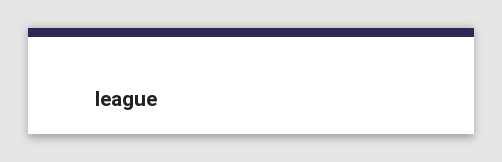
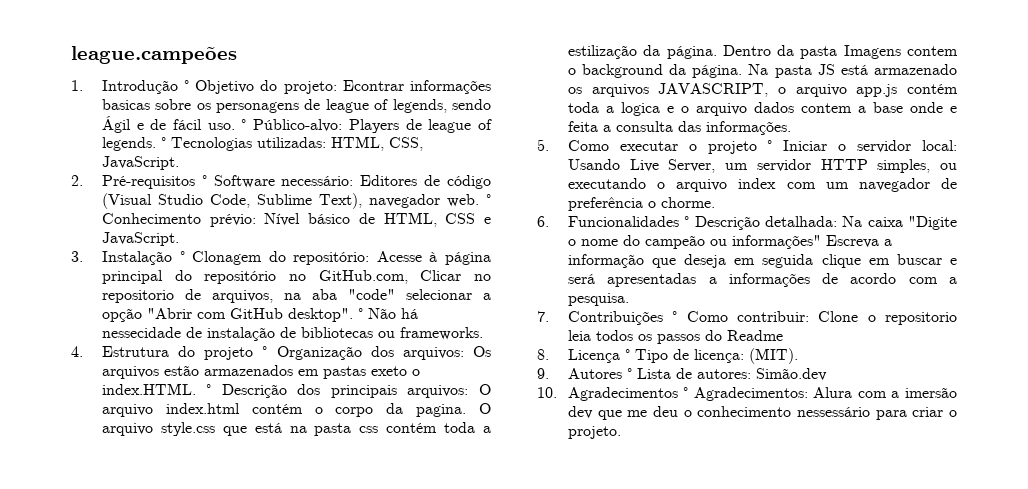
[95,91,157,110] league -> [71,46,237,64] [71,80,491,94] [101,99,492,113] [101,116,492,133] [101,136,423,151] [101,156,179,170] [71,175,492,189] [101,193,491,209] [101,212,491,227] [101,232,179,246] [71,251,492,265] [101,270,491,284] [101,289,491,303] [101,308,418,322] [101,327,483,341] [71,346,492,360] [101,365,420,379] [101,383,491,398] [101,403,492,417] [101,422,491,436] [567,45,958,59] [567,64,957,78] [567,83,958,97] [567,102,957,116] [567,121,791,135] [537,139,957,154] [567,159,957,173] [567,178,957,192] [567,197,715,211] [537,216,958,230] [567,235,892,249] [567,254,957,268] [567,273,957,287] [567,293,629,306] [537,311,958,325] [567,330,783,344] [537,348,798,364] [537,368,827,381] [537,387,957,401] [567,406,957,420] [567,426,621,439] league.campeões // 1. Introdução ° Objetivo do projeto: Econtrar informações basicas sobre os personagens de league of legends, sendo Ágil e de fácil uso. ° Público-alvo: Players de league of legends. ° Tecnologias utilizadas: HTML, CSS, JavaScript. // 2. Pré-requisitos ° Software necessário: Editores de código (Visual Studio Code, Sublime Text), navegador web. ° Conhecimento prévio: Nível básico de HTML, CSS e JavaScript. // 3. Instalação ° Clonagem do repositório: Acesse à página principal do repositório no GitHub.com, Clicar no repositorio de arquivos, na aba "code" selecionar a opção "Abrir com GitHub desktop". ° Não há nessecidade de instalação de bibliotecas ou frameworks. // 4. Estrutura do projeto ° Organização dos arquivos: Os arquivos estão armazenados em pastas exeto o index.HTML. ° Descrição dos principais arquivos: O arquivo index.html contém o corpo da pagina. O arquivo style.css que está na pasta css contém toda a estilização da página. Dentro da pasta Imagens contem o background da página. Na pasta JS está armazenado os arquivos JAVASCRIPT, o arquivo app.js contém toda a logica e o arquivo dados contem a base onde e feita a consulta das informações. // 5. Como executar o projeto ° Iniciar o servidor local: Usando Live Server, um servidor HTTP simples, ou executando o arquivo index com um navegador de preferência o chorme. // 6. Funcionalidades ° Descrição detalhada: Na caixa "Digite o nome do campeão ou informações" Escreva a informação que deseja em seguida clique em buscar e será apresentadas a informações de acordo com a pesquisa. // 7. Contribuições ° Como contribuir: Clone o repositorio leia todos os passos do Readme // 8. Licença ° Tipo de licença: (MIT). // 9. Autores ° Lista de autores: Simão.dev // 10. Agradecimentos ° Agradecimentos: Alura com a imersão dev que me deu o conhecimento nessessário para criar o projeto.

